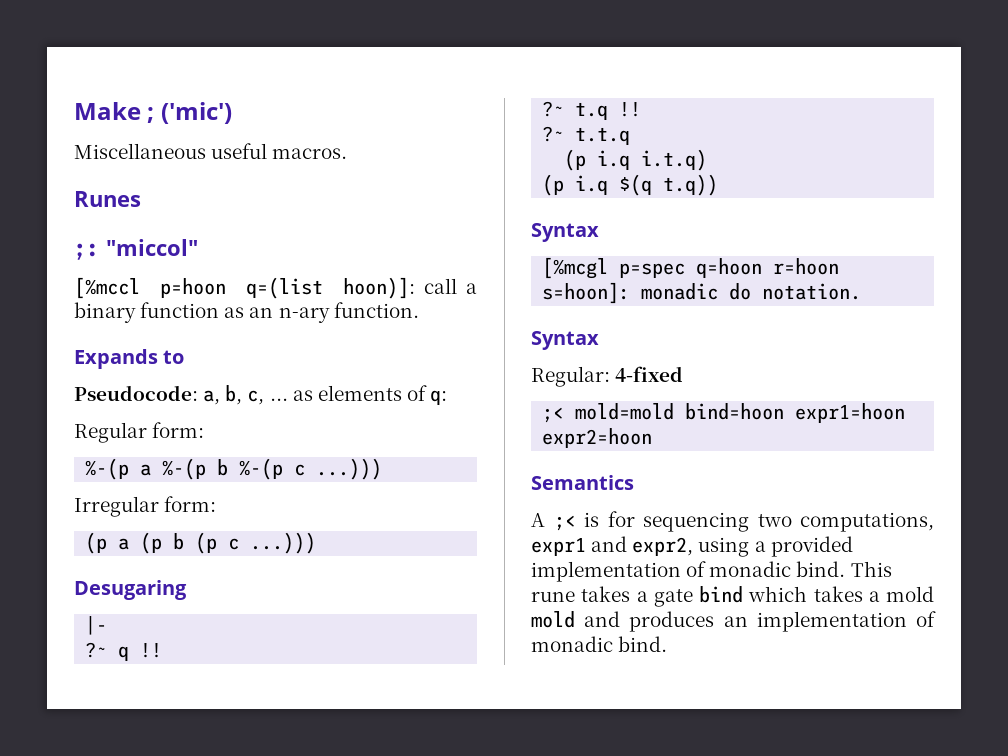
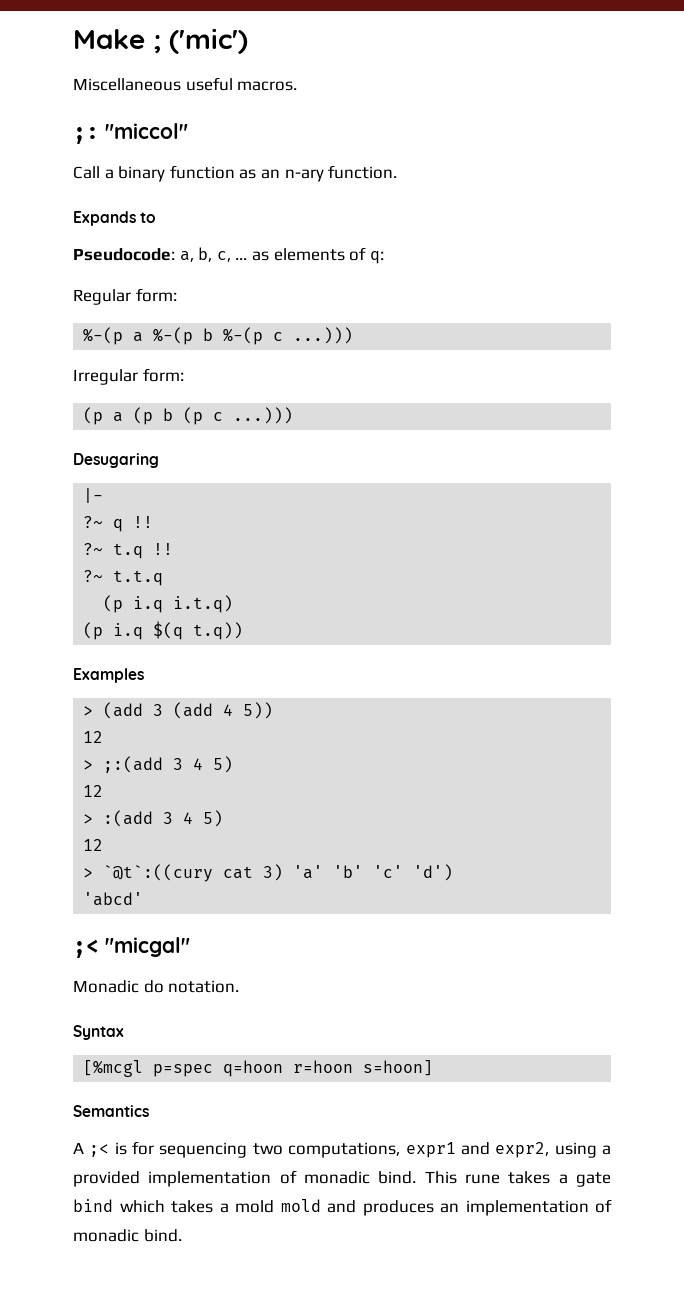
[74,191,141,207] // Runes -> (298, 86) none
[74,277,457,299] [%mccl p=hoon q=(list hoon)]: call -> [73,166,100,179] Call
(719, 185) none -> [73,668,144,683] [83,702,274,719] [83,731,104,743] [83,756,234,773] [83,785,104,797] [83,810,224,827] [83,839,104,851] [83,864,454,882] [83,892,144,906] [73,937,190,958] [73,980,240,993] // Examples // > (add 3 (add 4 5)) // 12 // > ;:(add 3 4 5) // 12 // > :(add 3 4 5) // 12 // > `@t`:((cury cat 3) 'a' 'b' 'c' 'd') // 'abcd' // ;< "micgal" // Monadic do notation.
[542,282,862,304] [531,331,599,350] [531,366,684,387] [542,403,906,423] [542,428,653,448] s=hoon]: monadic do notation. // Syntax // Regular: 4-fixed // ;< mold=mold bind=hoon expr1=hoon expr2=hoon -> [363,1060,434,1076] s=hoon]

